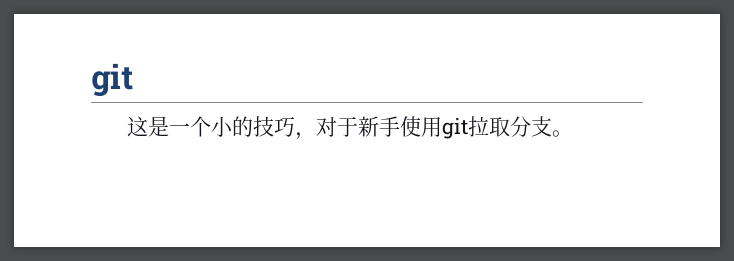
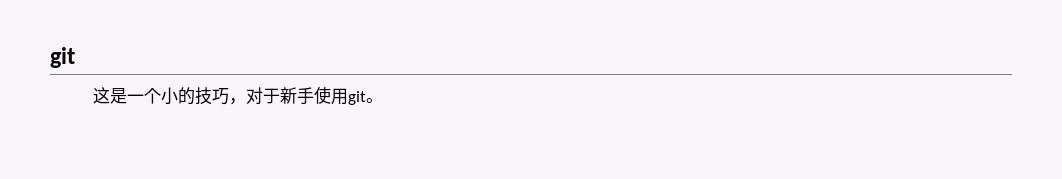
[467,116,552,137] 拉取分支 -> (366, 98) none

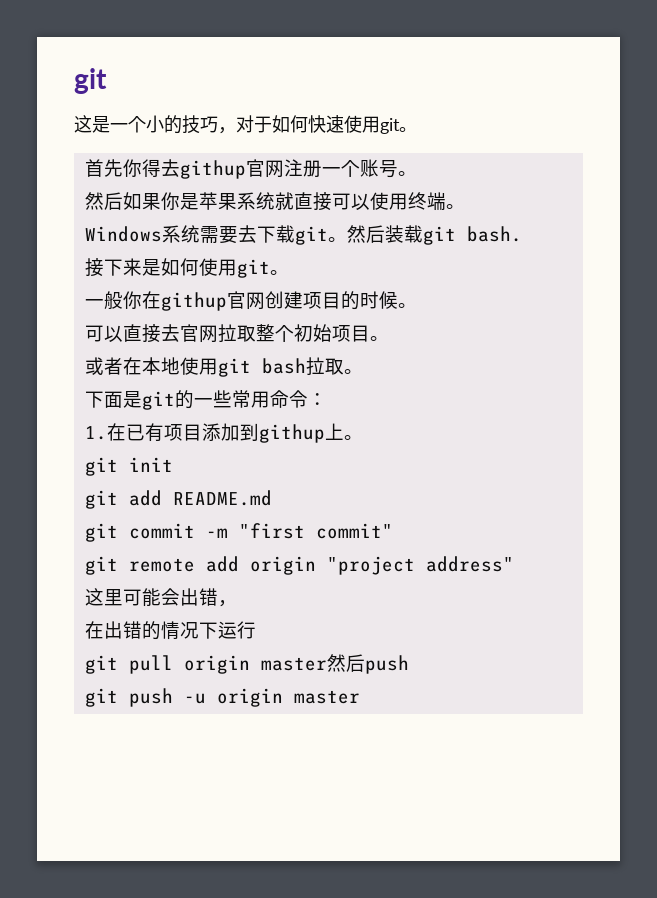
[279,86,383,105] 新手使用git。 -> [272,115,417,134] [84,159,417,179] [84,192,465,211] [84,225,522,245] [84,258,289,278] [84,291,417,311] [84,324,389,343] [84,357,363,377] [84,390,327,410] [84,423,363,443] [84,457,173,476] [84,490,272,509] [84,523,393,542] [84,556,514,575] [84,588,237,607] [84,621,256,640] [84,654,409,674] [84,688,360,707] 如何快速使用git。 // 首先你得去githup官网注册一个账号。 // 然后如果你是苹果系统就直接可以使用终端。 // Windows系统需要去下载git。然后装载git bash. // 接下来是如何使用git。 // 一般你在githup官网创建项目的时候。 // 可以直接去官网拉取整个初始项目。 // 或者在本地使用git bash拉取。 // 下面是git的一些常用命令： // 1.在已有项目添加到githup上。 // git init // git add README.md // git commit -m "first commit" // git remote add origin "project address" // 这里可能会出错， // 在出错的情况下运行 // git pull origin master然后push // git push -u origin master

